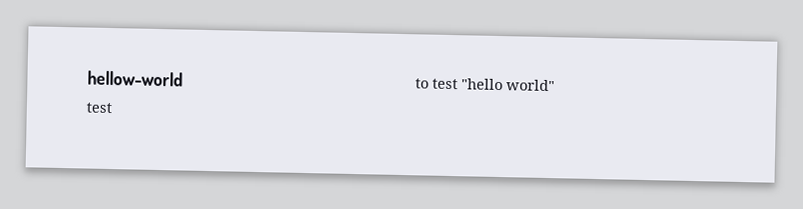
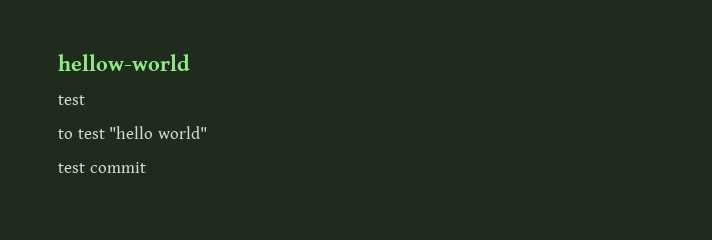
(555, 85) none -> [58,162,146,173] // test commit

